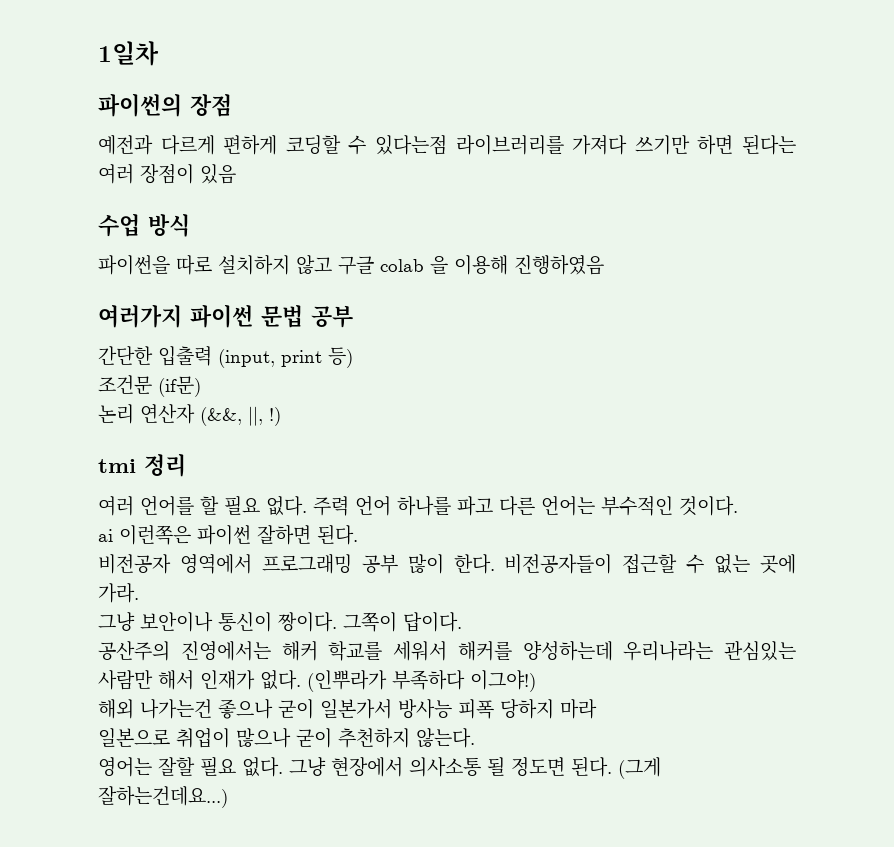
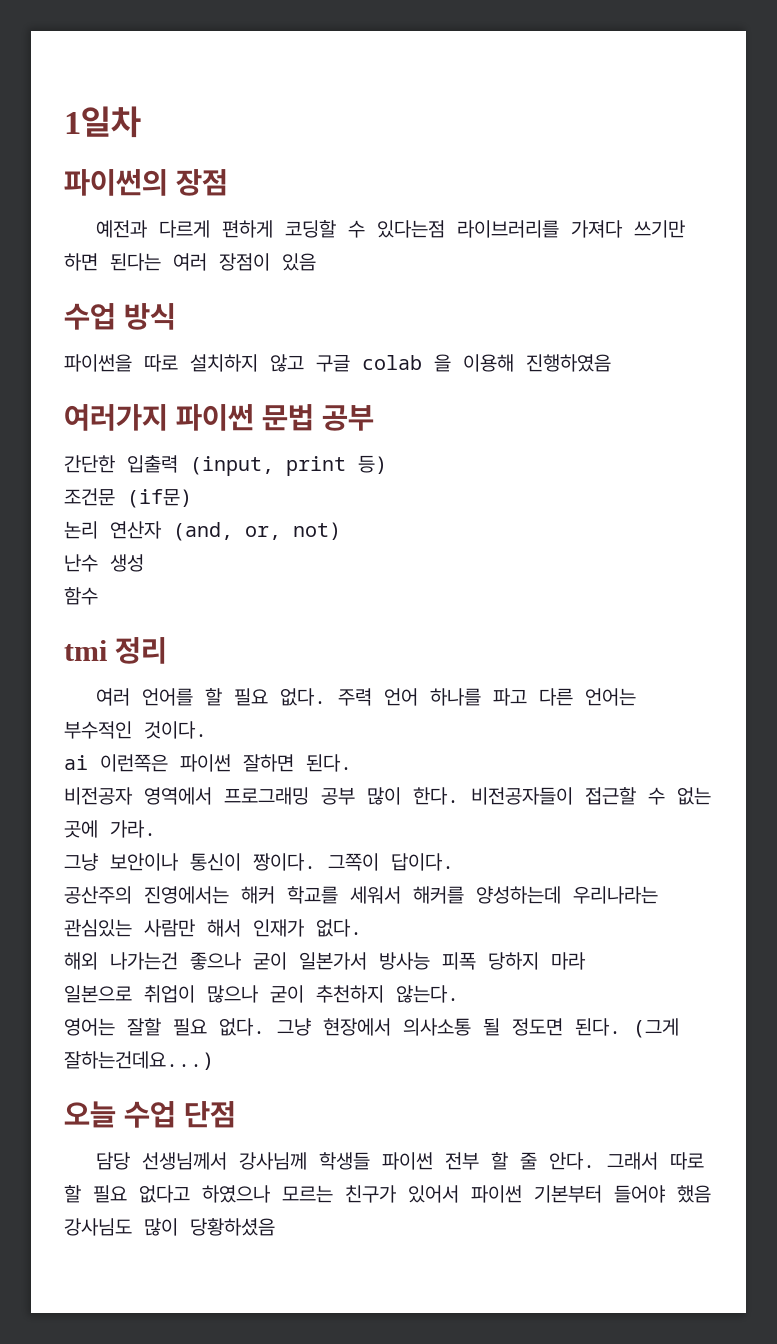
[200,406,281,426] (&&, ||, !) -> [173,522,341,541] [64,554,144,572] [64,587,98,605] (and, or, not) // 난수 생성 // 함수
[307,670,536,692] (인뿌라가 부족하다 이그야!) -> (362, 928) none
(228, 797) none -> [64,1101,237,1128] [95,1152,704,1170] [64,1185,711,1203] [64,1218,275,1236] // 오늘 수업 단점 // 담당 선생님께서 강사님께 학생들 파이썬 전부 할 줄 안다. 그래서 따로 할 필요 없다고 하였으나 모르는 친구가 있어서 파이썬 기본부터 들어야 했음 강사님도 많이 당황하셨음

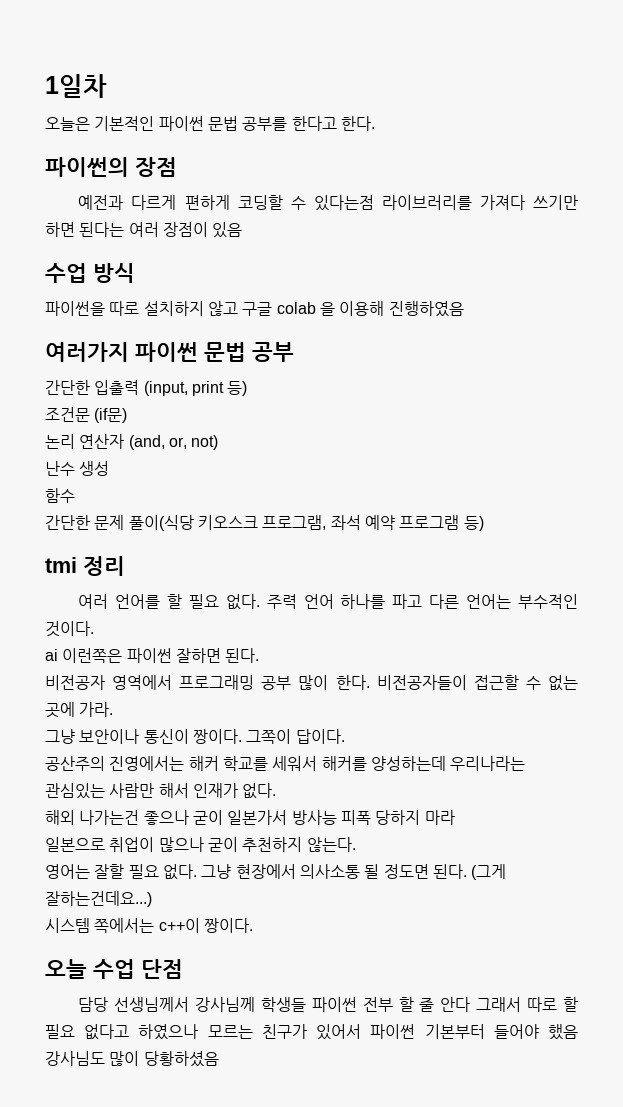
(141, 122) none -> [45,116,375,131] // 오늘은 기본적인 파이썬 문법 공부를 한다고 한다.
(98, 596) none -> [45,515,484,531] // 간단한 문제 풀이(식당 키오스크 프로그램, 좌석 예약 프로그램 등)
(214, 1060) none -> [45,918,253,933] // 시스템 쪽에서는 c++이 짱이다.
[548,1152,595,1170] 안다. -> [440,997,471,1012] 안다

